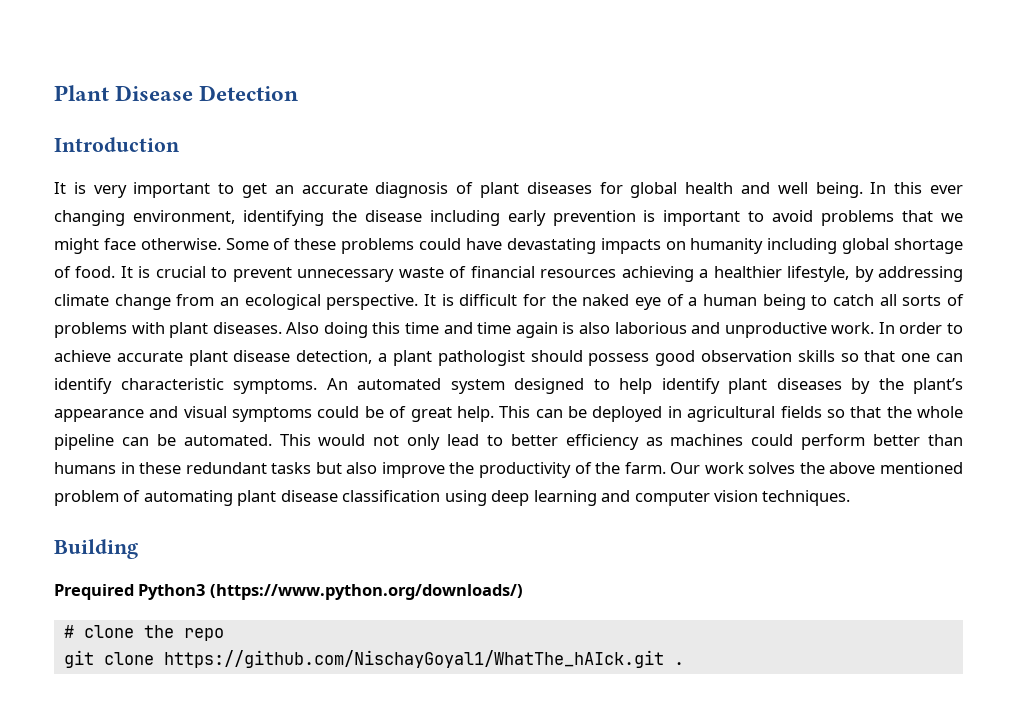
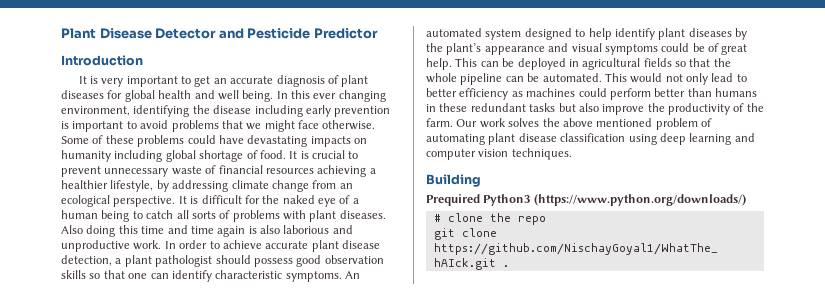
[199,85,299,101] Detection -> [155,28,378,39] Detector and Pesticide Predictor

